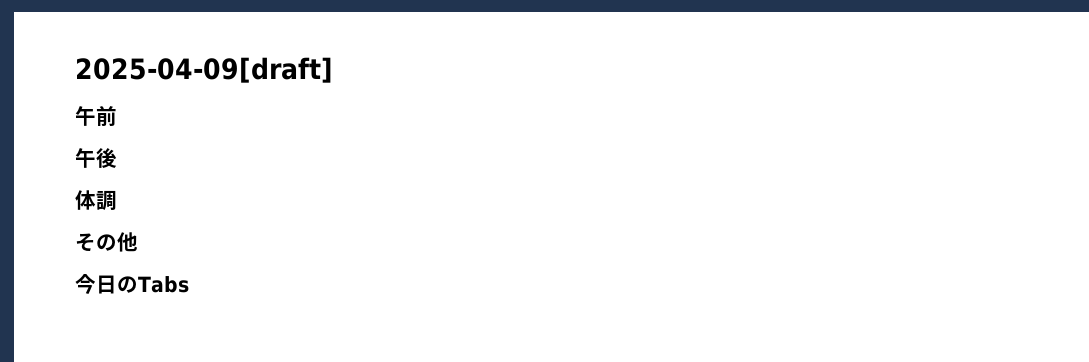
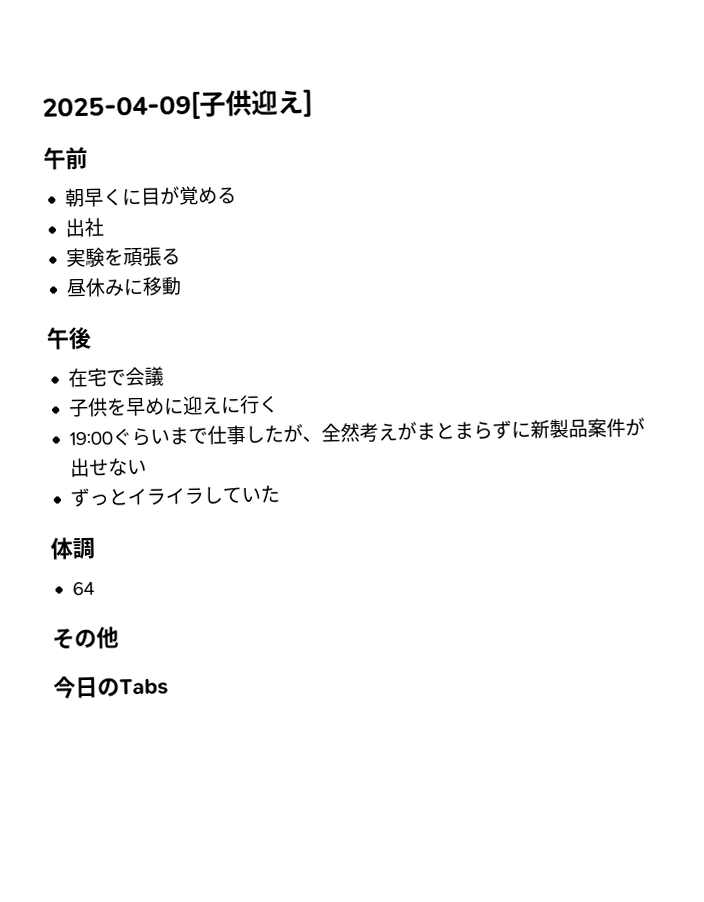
[75,57,333,83] [75,106,117,127] [75,148,117,168] 2025-04-09[draft] // 午前 // 午後 -> [42,89,313,122] [43,146,88,170] [64,185,237,208] [64,217,104,238] [65,247,181,268] [65,276,182,297] [46,326,92,350] [67,366,164,388] [67,394,279,418] [68,417,645,447] [69,457,147,478] [69,485,280,508] 2025-04-09[子供迎え] // 午前 // 朝早くに目が覚める // 出社 // 実験を頑張る // 昼休みに移動 // 午後 // 在宅で会議 // 子供を早めに迎えに行く // 19:00ぐらいまで仕事したが、全然考えがまとまらずに新製品案件が出せない // ずっとイライラしていた
(117, 200) none -> [71,581,95,596] // 64

